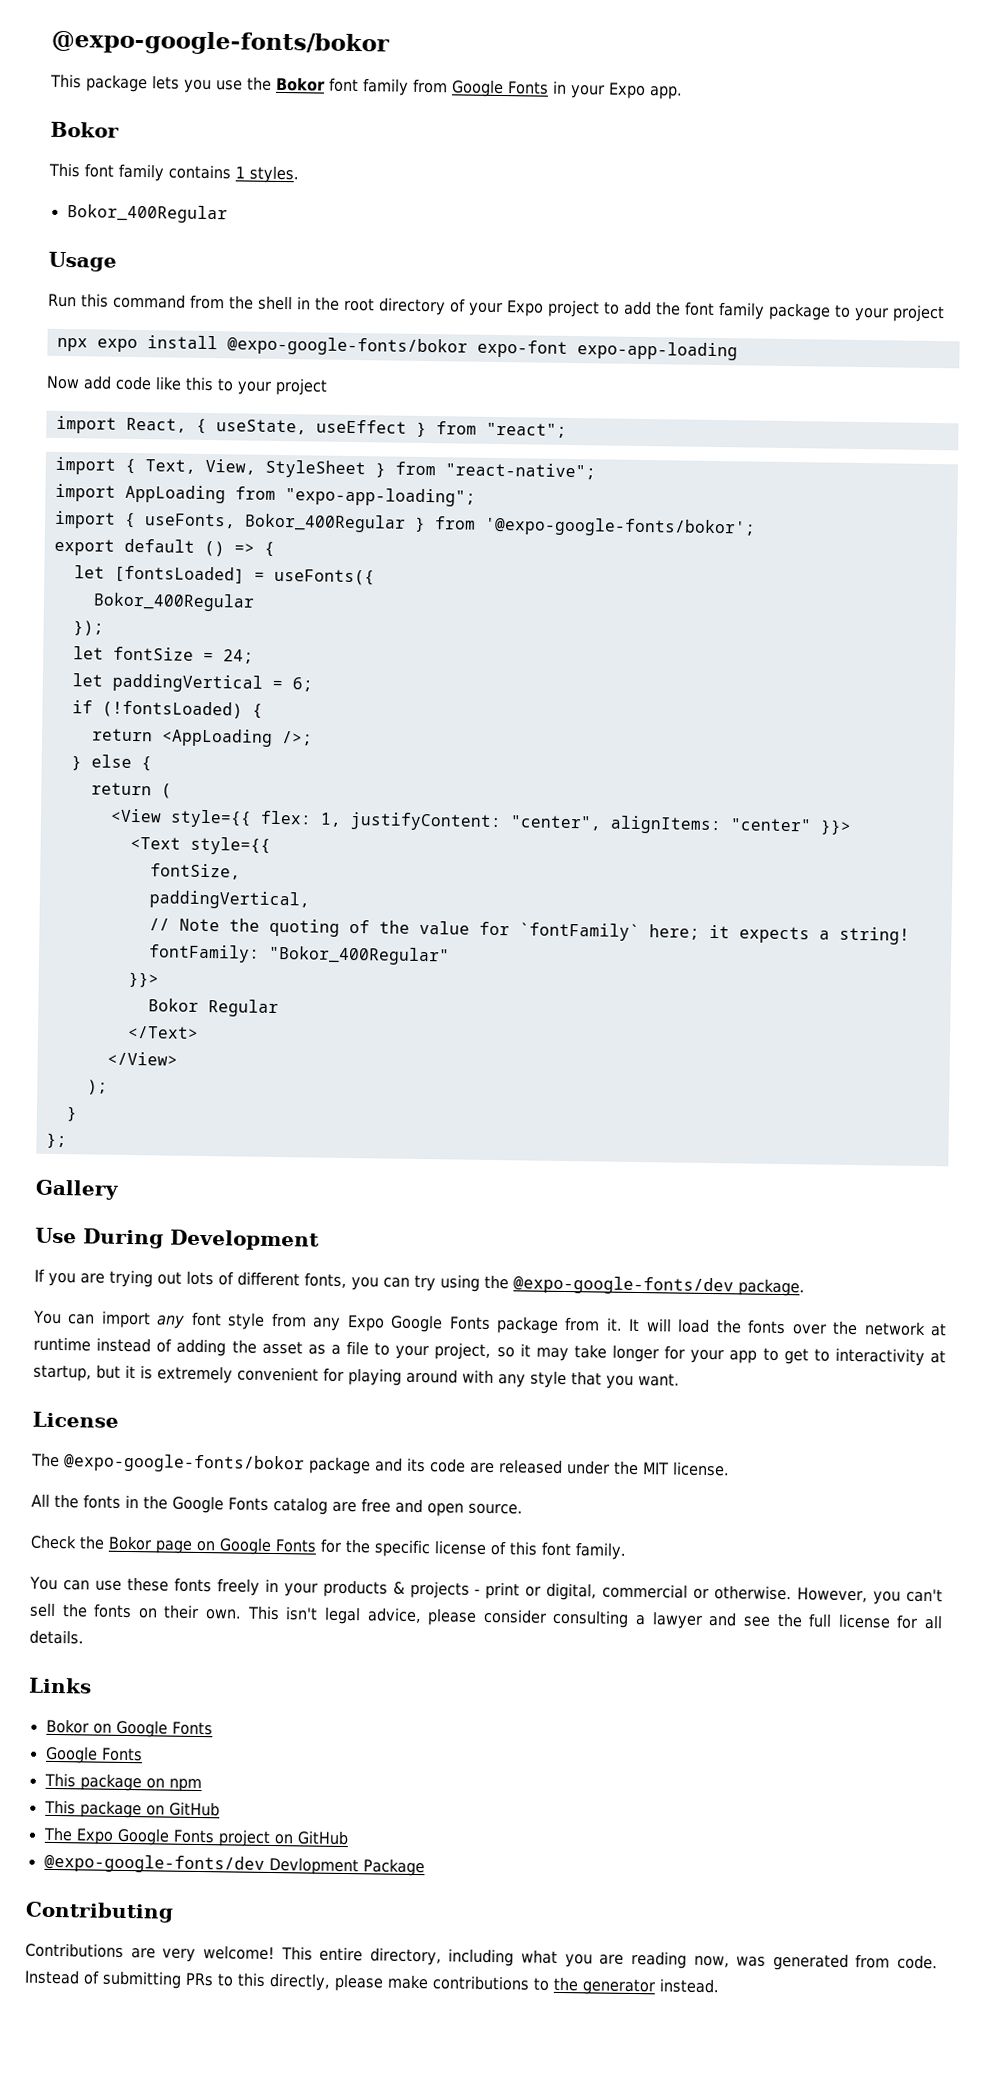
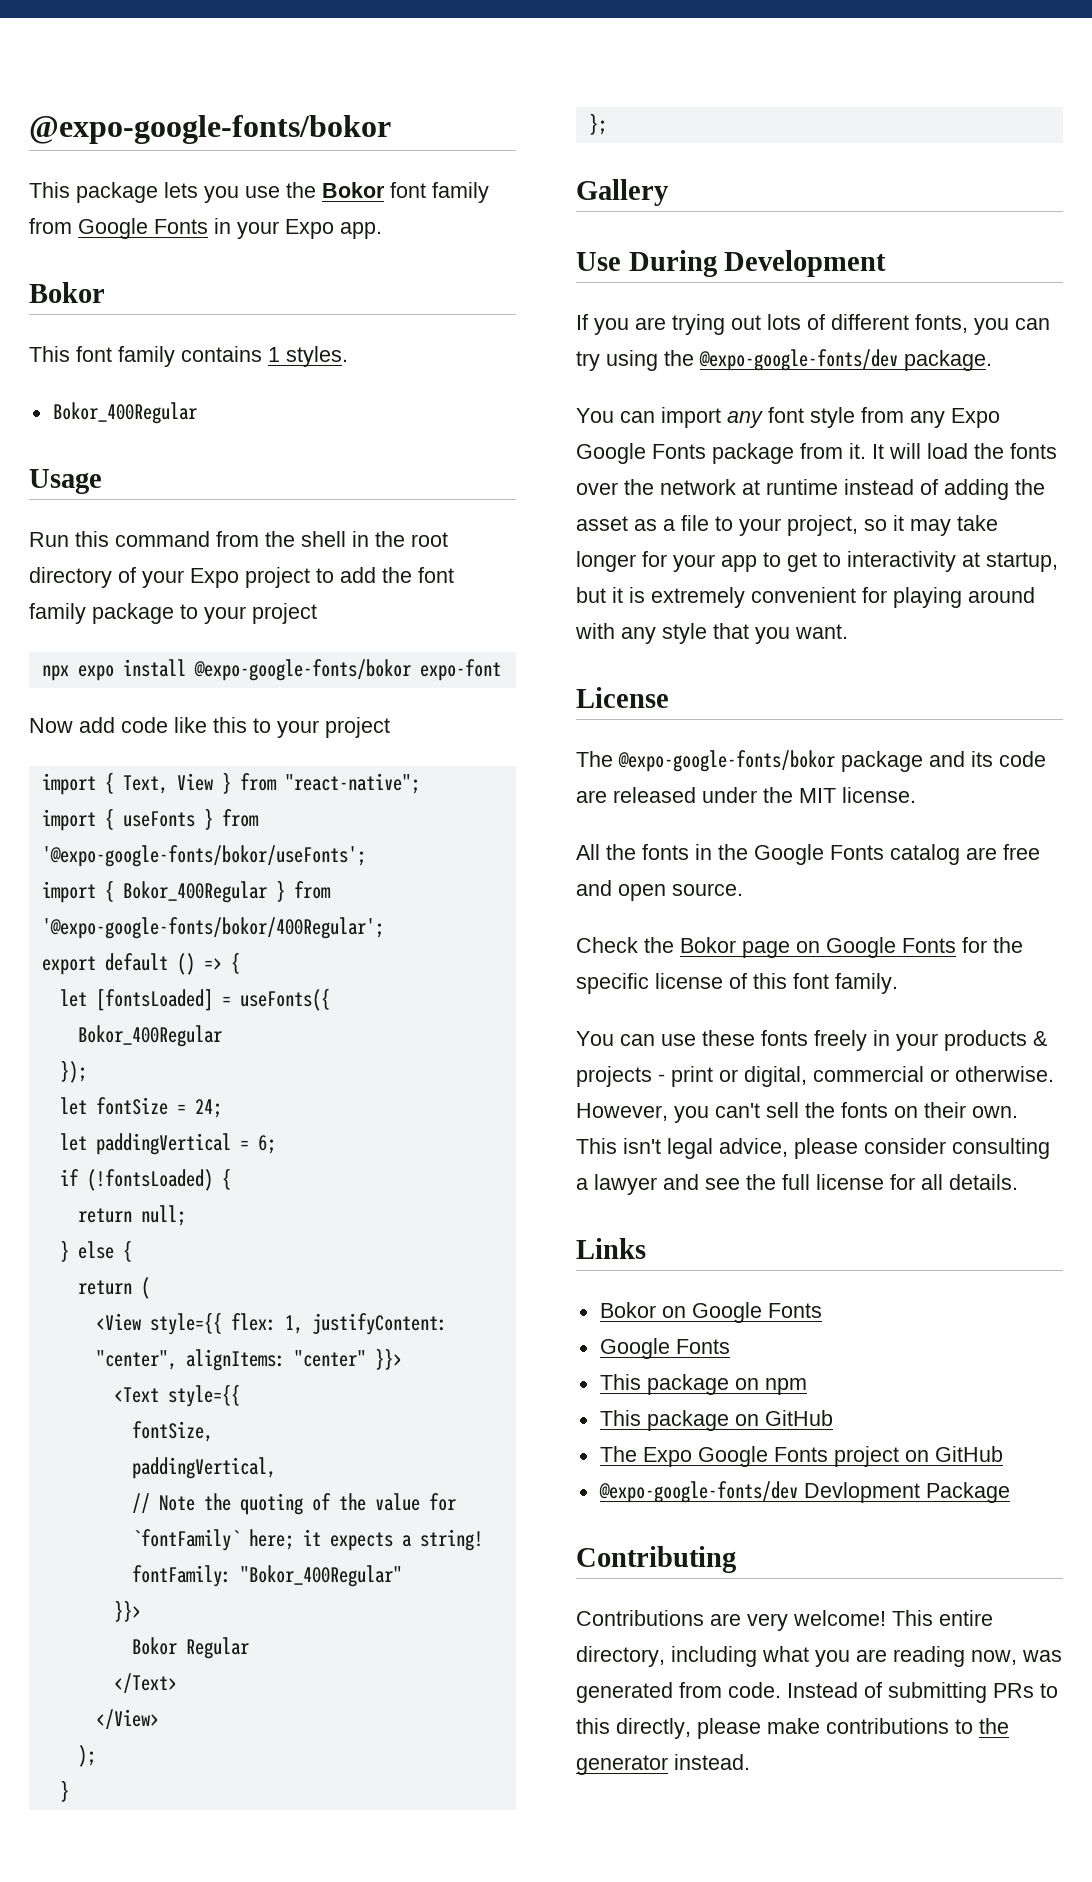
[576,341,738,361] expo-app-loading -> (501, 670) none
[55,415,567,438] // import React, { useState, useEffect } from "react"; -> (390, 727) none
[204,458,366,479] View, StyleSheet -> [176,773,213,791] View
[124,484,476,507] [53,510,236,529] AppLoading from "expo-app-loading"; // import { useFonts, -> [104,808,259,830] [41,845,366,867] [41,880,114,903] { useFonts } from '@expo-google-fonts/bokor/useFonts'; // import {
[483,516,756,538] '@expo-google-fonts/bokor'; -> [41,917,384,939] '@expo-google-fonts/bokor/400Regular';
[160,728,313,747] <AppLoading />; -> [140,1205,186,1226] null;

